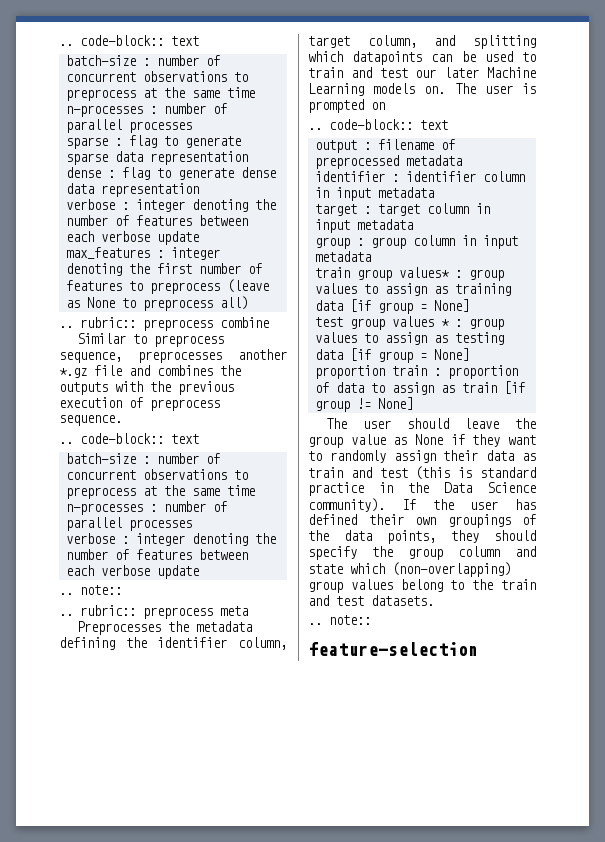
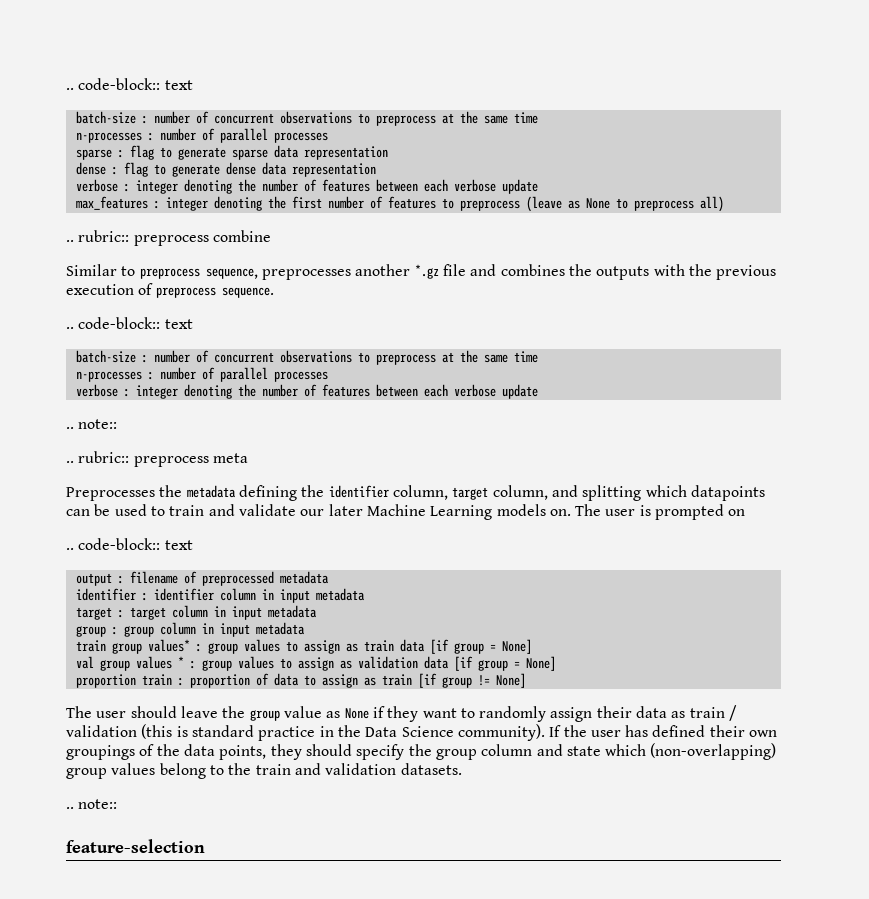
[379,68,408,78] test -> [238,504,296,516] validate
[454,283,511,296] [314,299,469,314] [314,317,343,327] training data [if group = None] // test -> [363,639,532,654] [75,656,94,669] train data [if group = None] // val
[454,332,504,345] testing -> [357,656,418,669] validation
[350,467,408,478] and test -> [729,705,738,721] [66,725,137,737] / validation
[336,596,364,606] test -> [325,763,397,775] validation

